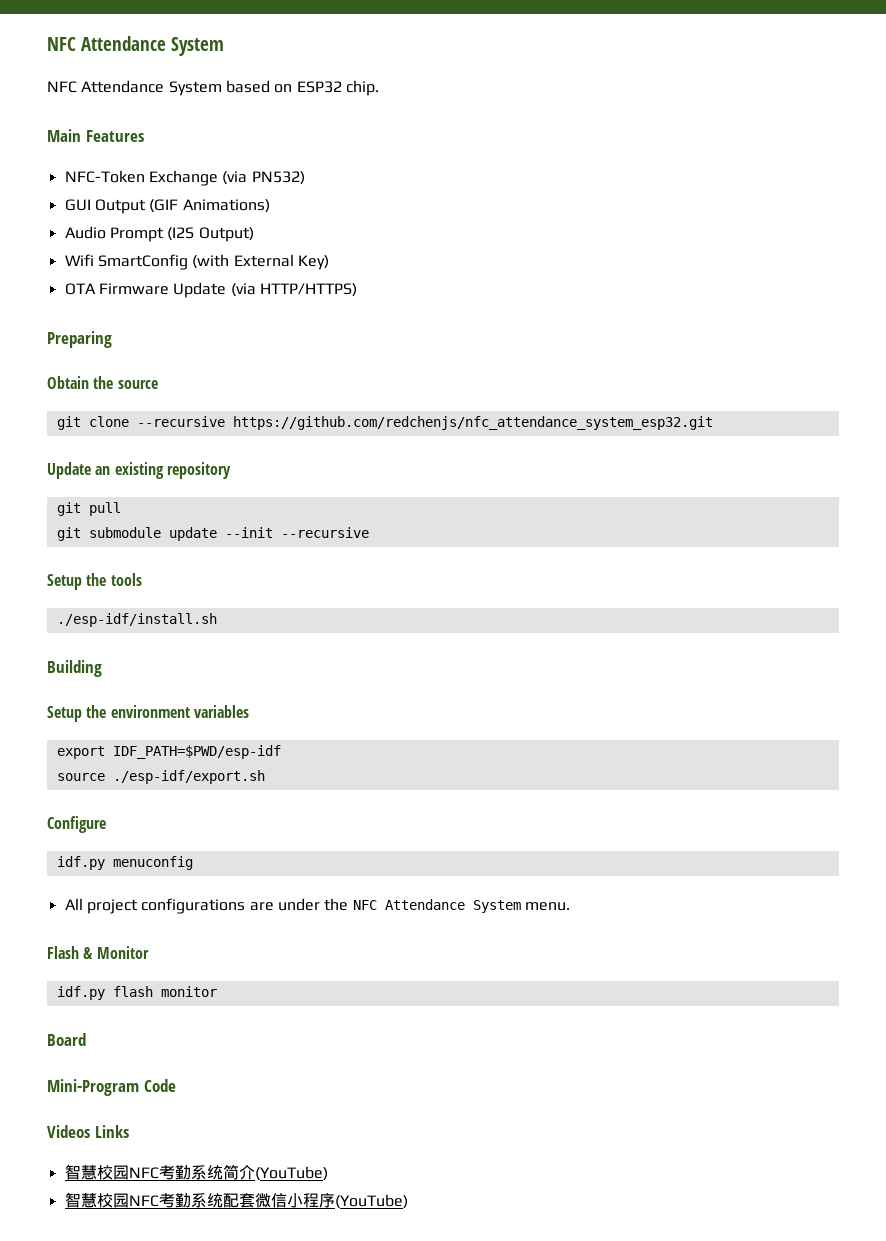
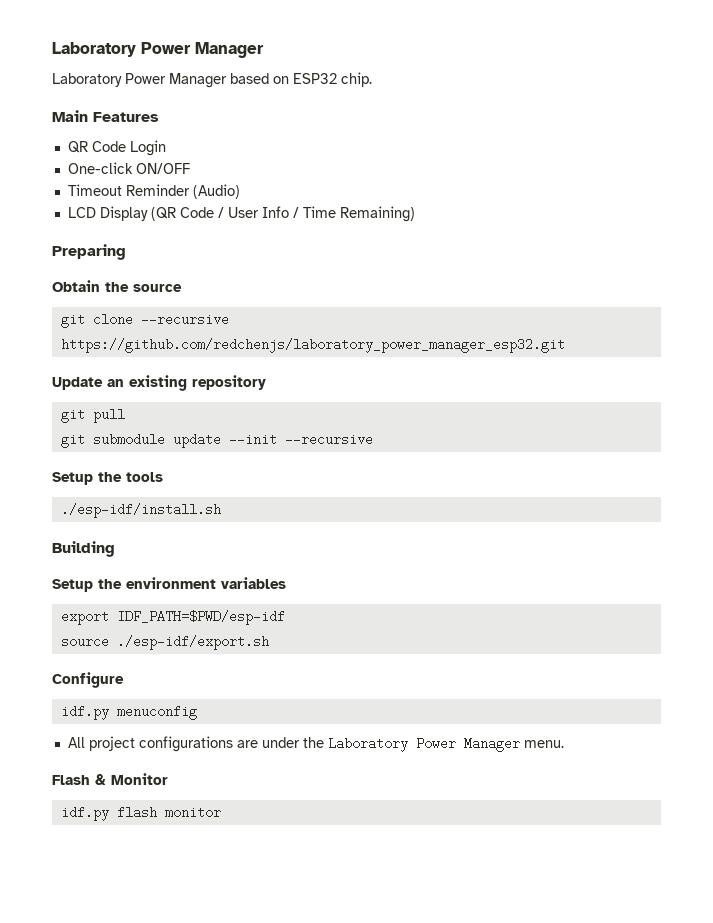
[47,36,224,56] [47,80,222,96] NFC Attendance System // NFC Attendance System -> [52,42,264,58] [52,73,227,88] Laboratory Power Manager // Laboratory Power Manager
[64,170,305,186] [64,199,270,214] [64,226,254,242] [64,254,329,270] [64,282,357,298] NFC-Token Exchange (via PN532) // GUI Output (GIF Animations) // Audio Prompt (I2S Output) // Wifi SmartConfig (with External Key) // OTA Firmware Update (via HTTP/HTTPS) -> [67,140,166,156] [67,162,190,174] [67,184,240,199] [67,206,415,222] QR Code Login // One-click ON/OFF // Timeout Reminder (Audio) // LCD Display (QR Code / User Info / Time Remaining)
[232,416,713,430] https://github.com/redchenjs/nfc_attendance_system_esp32.git -> [60,338,565,353] https://github.com/redchenjs/laboratory_power_manager_esp32.git
[352,899,521,913] NFC Attendance System -> [327,737,520,752] Laboratory Power Manager
[47,1033,86,1046] [47,1079,176,1096] [47,1125,129,1138] [64,1164,328,1181] [64,1192,408,1209] // Board // Mini-Program Code // Videos Links // 智慧校园NFC考勤系统简介(YouTube) // 智慧校园NFC考勤系统配套微信小程序(YouTube) -> (221, 812) none

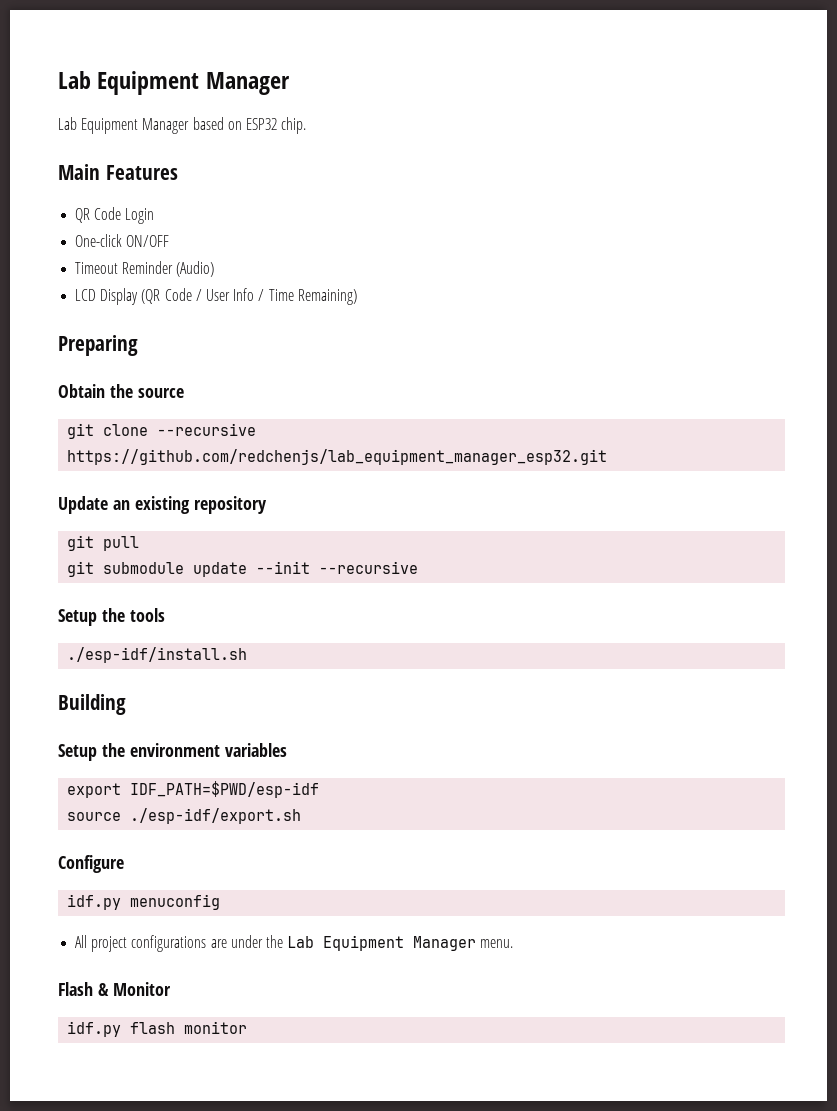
[52,42,191,57] Laboratory Power -> [58,71,200,95] Lab Equipment
[52,73,166,87] Laboratory Power -> [58,117,139,134] Lab Equipment
[60,338,565,353] https://github.com/redchenjs/laboratory_power_manager_esp32.git -> [67,449,608,465] https://github.com/redchenjs/lab_equipment_manager_esp32.git
[327,737,456,752] Laboratory Power -> [287,935,405,951] Lab Equipment

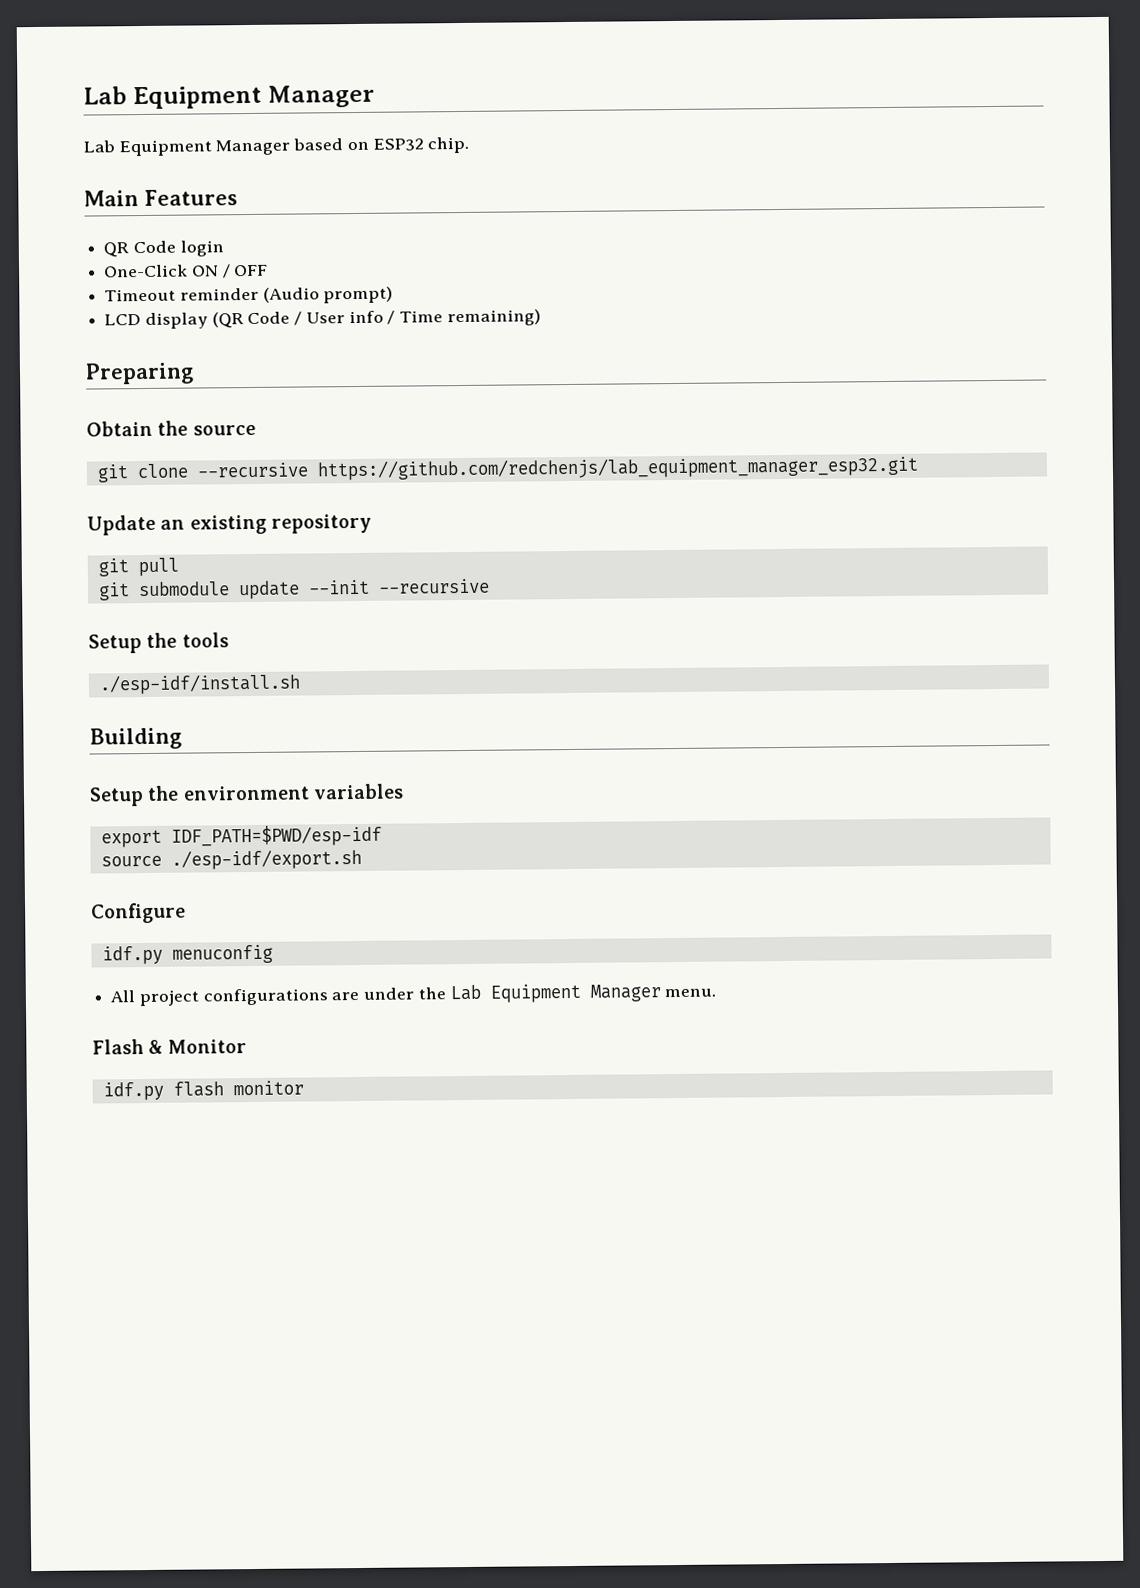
[125,208,155,224] [75,234,170,247] [75,261,215,277] Login // One-click ON/OFF // Timeout Reminder (Audio) -> [179,240,224,257] [103,264,269,279] [104,286,394,304] login // One-Click ON / OFF // Timeout reminder (Audio prompt)
[100,288,139,305] Display -> [144,312,208,329] display
[233,288,255,301] Info -> [348,310,384,324] info
[297,289,357,305] Remaining) -> [446,309,541,327] remaining)

